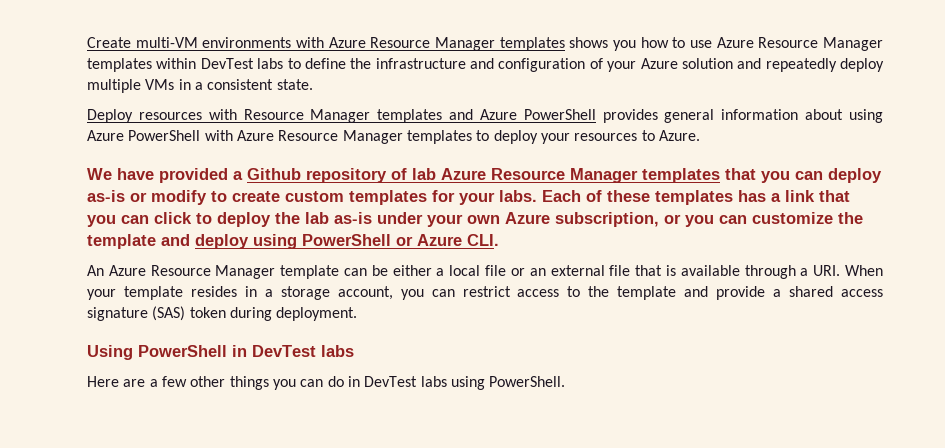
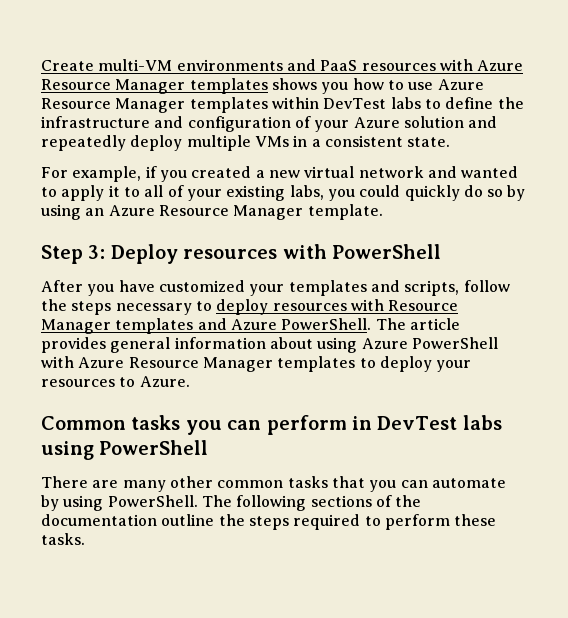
(292, 42) none -> [286,59,436,71] and PaaS resources
[87,109,133,123] Deploy -> [41,166,519,182] [41,185,526,201] [41,204,383,220] [41,244,441,264] [41,280,510,296] [41,299,269,315] For example, if you created a new virtual network and wanted to apply it to all of your existing labs, you could quickly do so by using an Azure Resource Manager template. // Step 3: Deploy resources with PowerShell // After you have customized your templates and scripts, follow the steps necessary to deploy
[523,109,596,120] PowerShell -> [281,318,460,330] PowerShell. The article
[87,168,882,183] [87,190,850,205] [87,212,863,227] [87,234,499,249] [87,265,884,279] [87,286,884,300] [87,306,358,321] [87,345,354,360] [87,376,566,390] We have provided a Github repository of lab Azure Resource Manager templates that you can deploy as-is or modify to create custom templates for your labs. Each of these templates has a link that you can click to deploy the lab as-is under your own Azure subscription, or you can customize the template and deploy using PowerShell or Azure CLI. // An Azure Resource Manager template can be either a local file or an external file that is available through a URI. When your template resides in a storage account, you can restrict access to the template and provide a shared access signature (SAS) token during deployment. // Using PowerShell in DevTest labs // Here are a few other things you can do in DevTest labs using PowerShell. -> [41,415,502,435] [41,440,209,460] [41,476,506,492] [41,495,422,511] [41,514,497,530] [41,533,85,545] Common tasks you can perform in DevTest labs using PowerShell // There are many other common tasks that you can automate by using PowerShell. The following sections of the documentation outline the steps required to perform these tasks.

